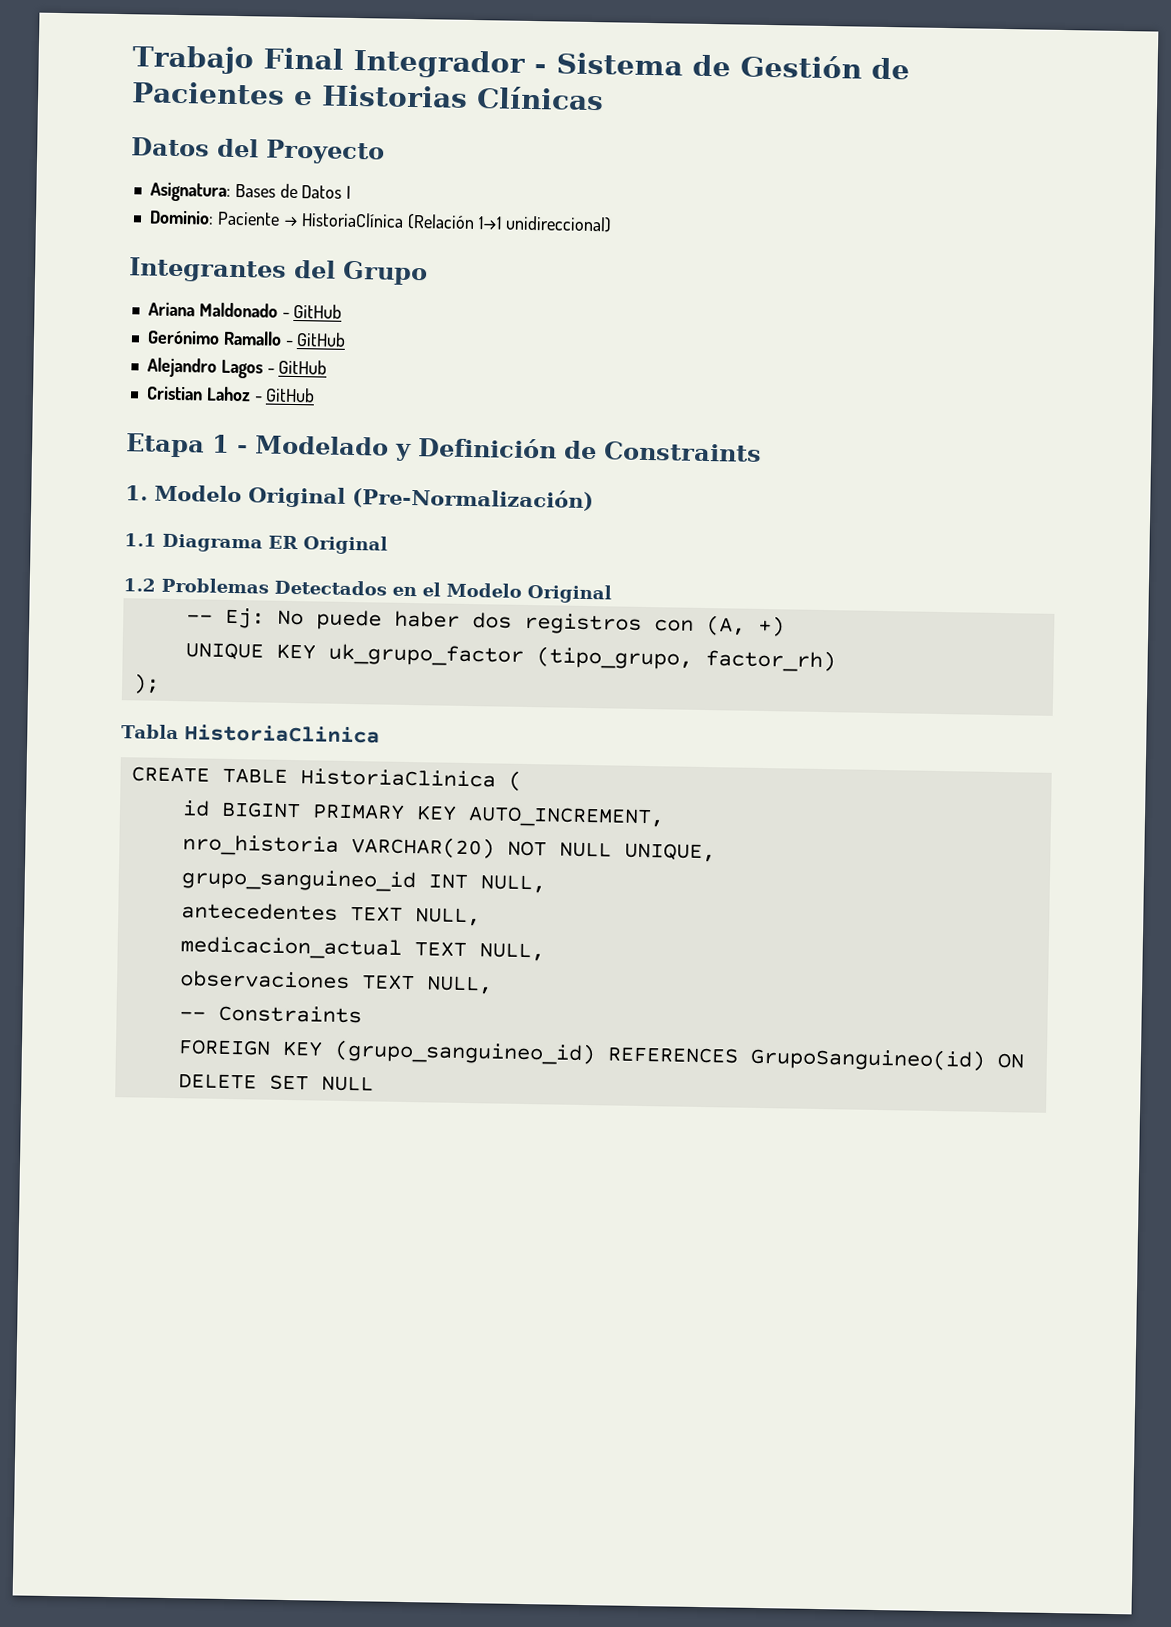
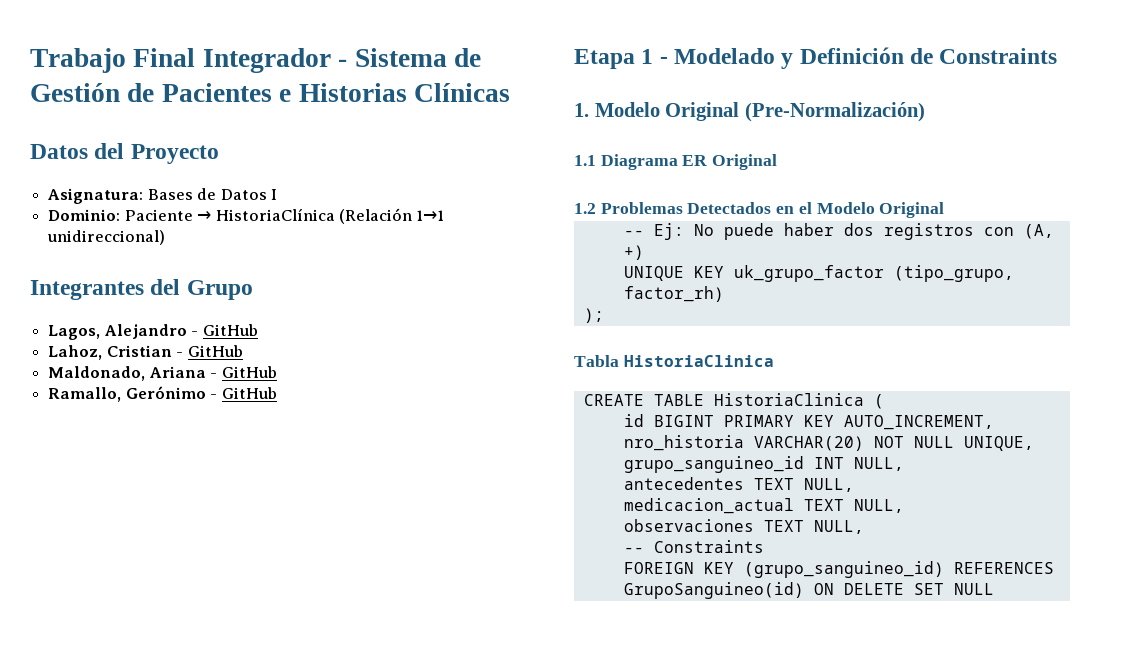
[147,301,343,319] [146,329,347,347] [146,357,328,379] [145,385,251,402] Ariana Maldonado - GitHub // Gerónimo Ramallo - GitHub // Alejandro Lagos - GitHub // Cristian Lahoz -> [48,324,258,340] [48,345,243,360] [48,366,277,381] [48,386,206,402] Lagos, Alejandro - GitHub // Lahoz, Cristian - GitHub // Maldonado, Ariana - GitHub // Ramallo, Gerónimo

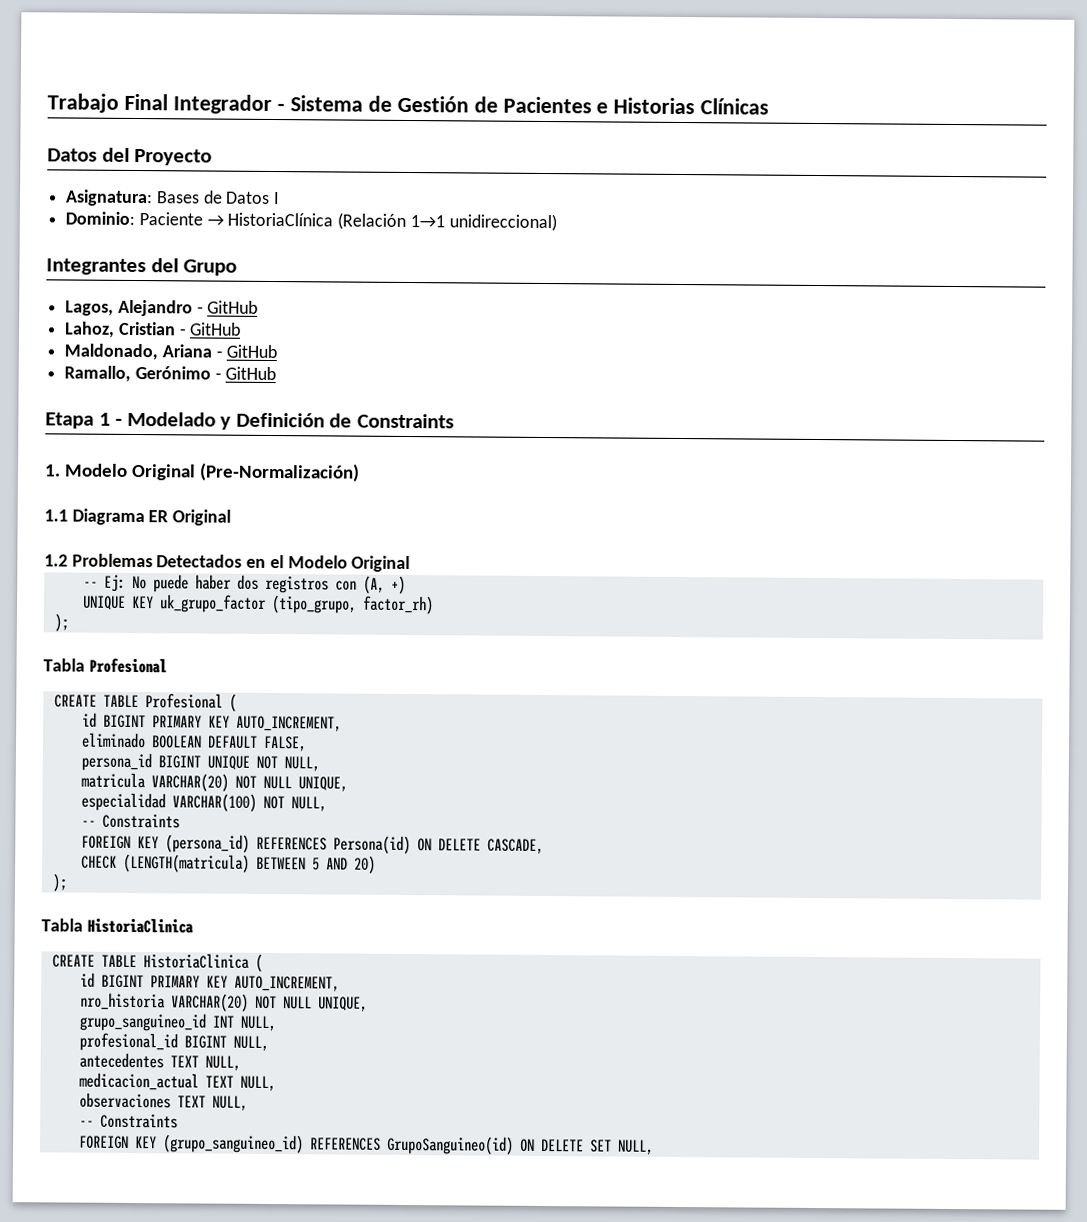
(604, 315) none -> [43,657,167,674] [53,693,237,712] [81,712,342,732] [80,732,307,752] [80,752,320,772] [80,772,348,792] [80,792,327,812] [80,813,180,829] [80,834,544,855] [80,853,376,874] [51,873,68,892] // Tabla Profesional // CREATE TABLE Profesional ( // id BIGINT PRIMARY KEY AUTO_INCREMENT, // eliminado BOOLEAN DEFAULT FALSE, // persona_id BIGINT UNIQUE NOT NULL, // matricula VARCHAR(20) NOT NULL UNIQUE, // especialidad VARCHAR(100) NOT NULL, // -- Constraints // FOREIGN KEY (persona_id) REFERENCES Persona(id) ON DELETE CASCADE, // CHECK (LENGTH(matricula) BETWEEN 5 AND 20) // );
(904, 464) none -> [78,1032,269,1052] // profesional_id BIGINT NULL,
[953,583,994,595] NULL -> [617,1139,654,1155] NULL,

